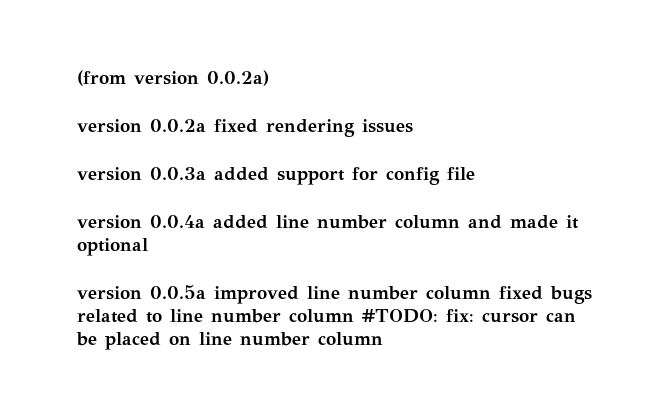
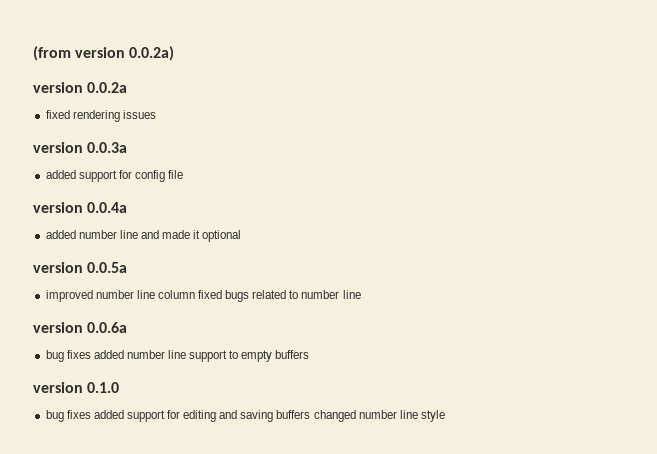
(206, 125) none -> (128, 87) //
(206, 173) none -> (128, 147) //
[213,215,460,229] added line number column -> [45,230,138,239] // added number line
[214,286,418,304] improved line number -> [45,290,155,302] // improved number line
[170,309,576,323] [76,332,383,350] line number column #TODO: fix: cursor can be placed on line number column -> [301,290,361,299] [33,322,128,333] [45,350,310,362] [33,382,120,393] [45,410,445,422] number line // version 0.0.6a // bug fixes added number line support to empty buffers // version 0.1.0 // bug fixes added support for editing and saving buffers changed number line style

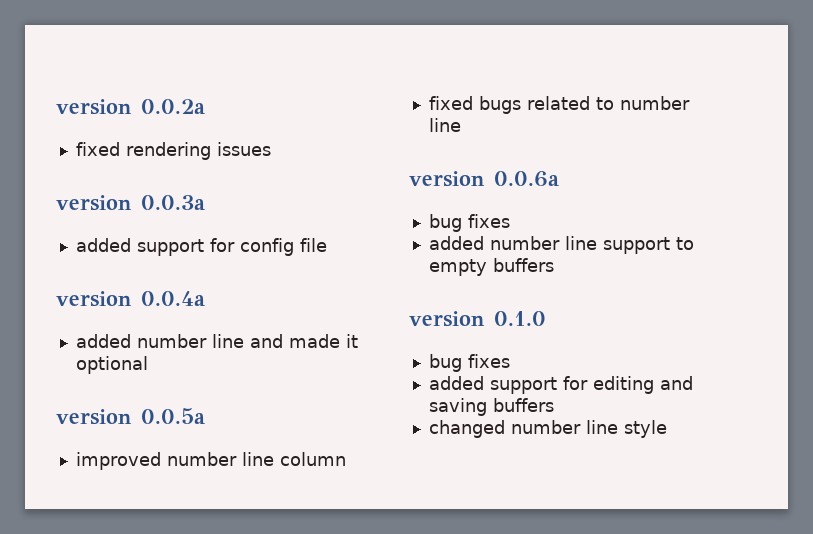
[33,46,175,61] (from version 0.0.2a) // -> (56, 107) none
(195, 294) none -> (346, 459) //
(91, 354) none -> (510, 221) //
(91, 414) none -> (510, 361) //
(311, 414) none -> (554, 405) //

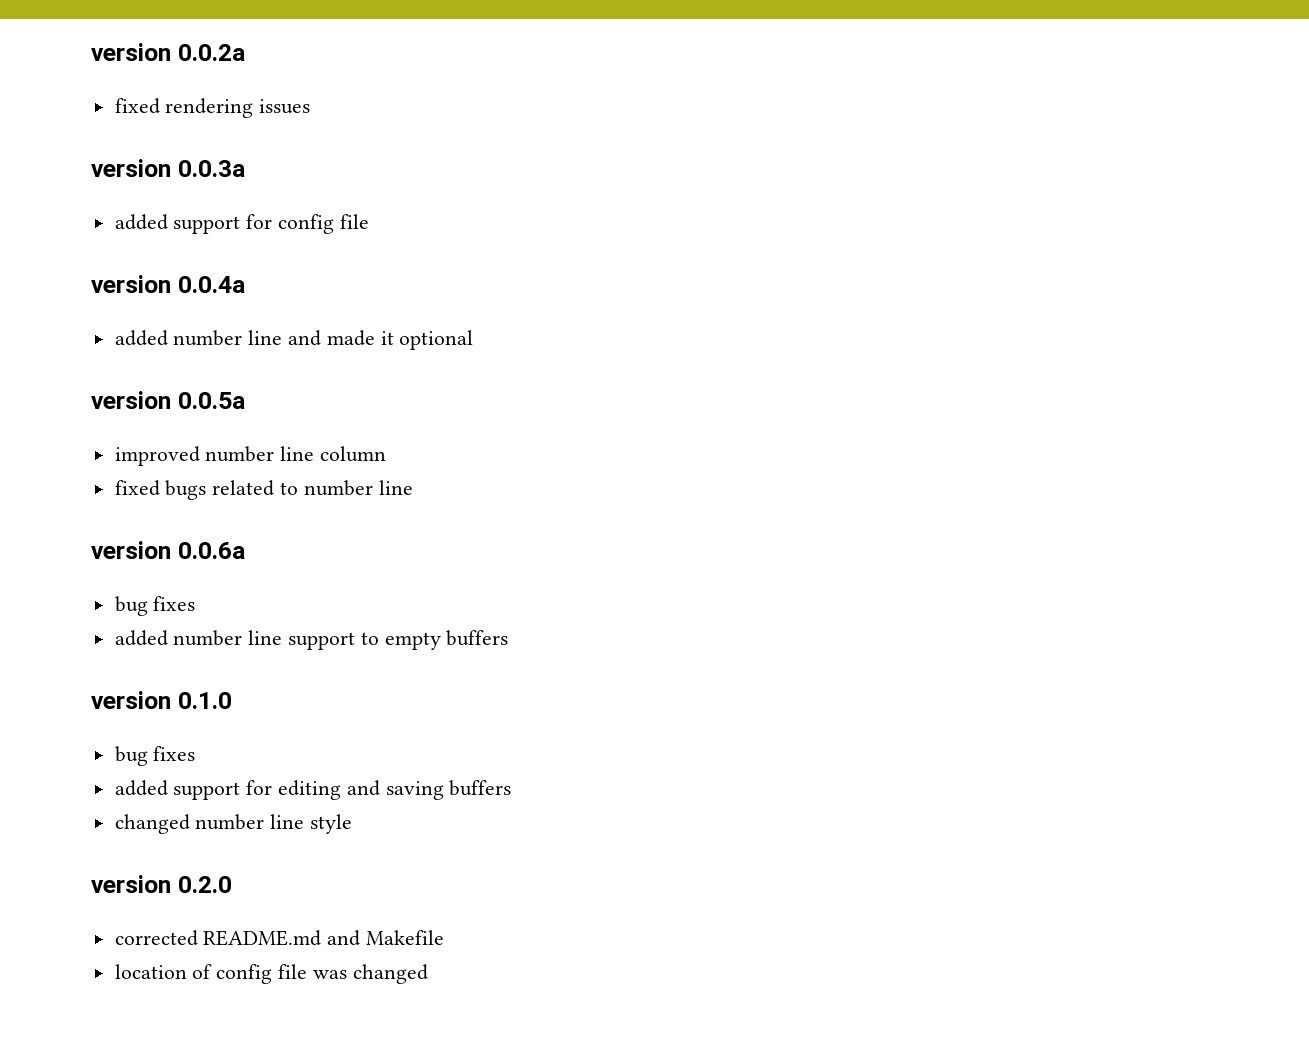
(667, 429) none -> [91,875,232,893] [114,930,445,946] [114,964,428,984] // version 0.2.0 // corrected README.md and Makefile // location of config file was changed

